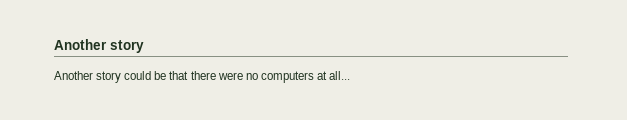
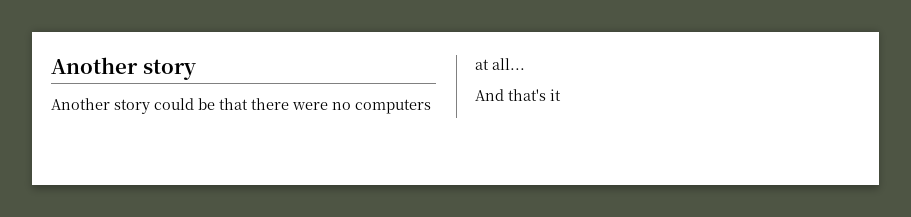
(351, 75) none -> [475,89,561,101] // And that's it

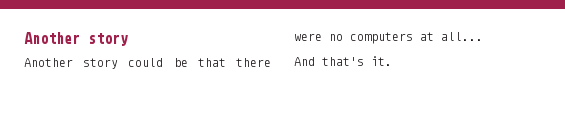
[550,89,561,101] it -> [371,56,392,66] it.

